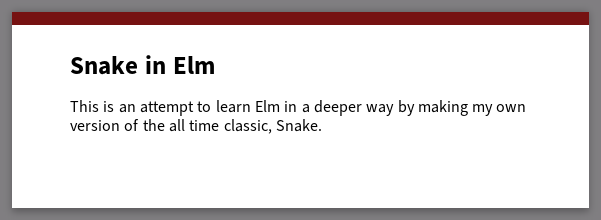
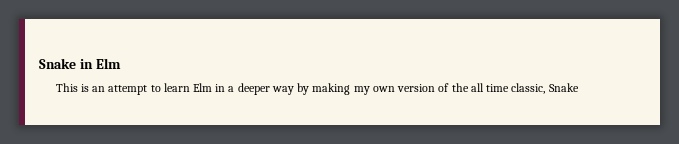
[275,119,322,132] Snake. -> [548,83,579,92] Snake

